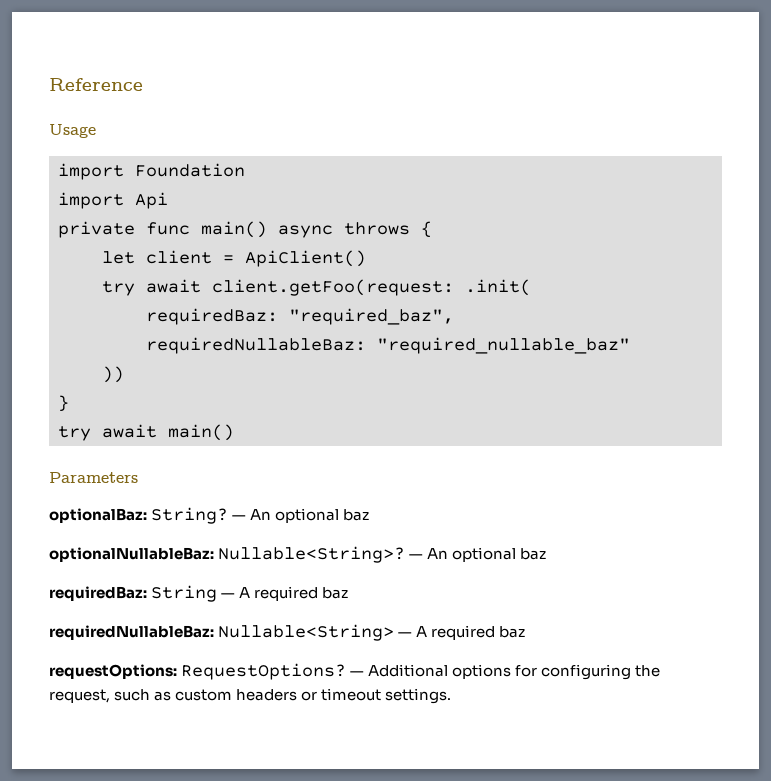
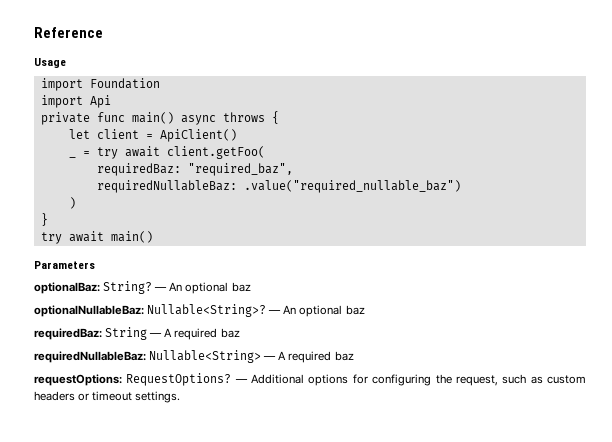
[102,279,531,296] try await client.getFoo(request: .init( -> [68,156,76,158] [82,146,265,159] _ = try await client.getFoo(
[377,337,630,354] [102,366,124,383] "required_nullable_baz" // )) -> [243,180,461,193] [68,197,76,209] .value("required_nullable_baz") // )

